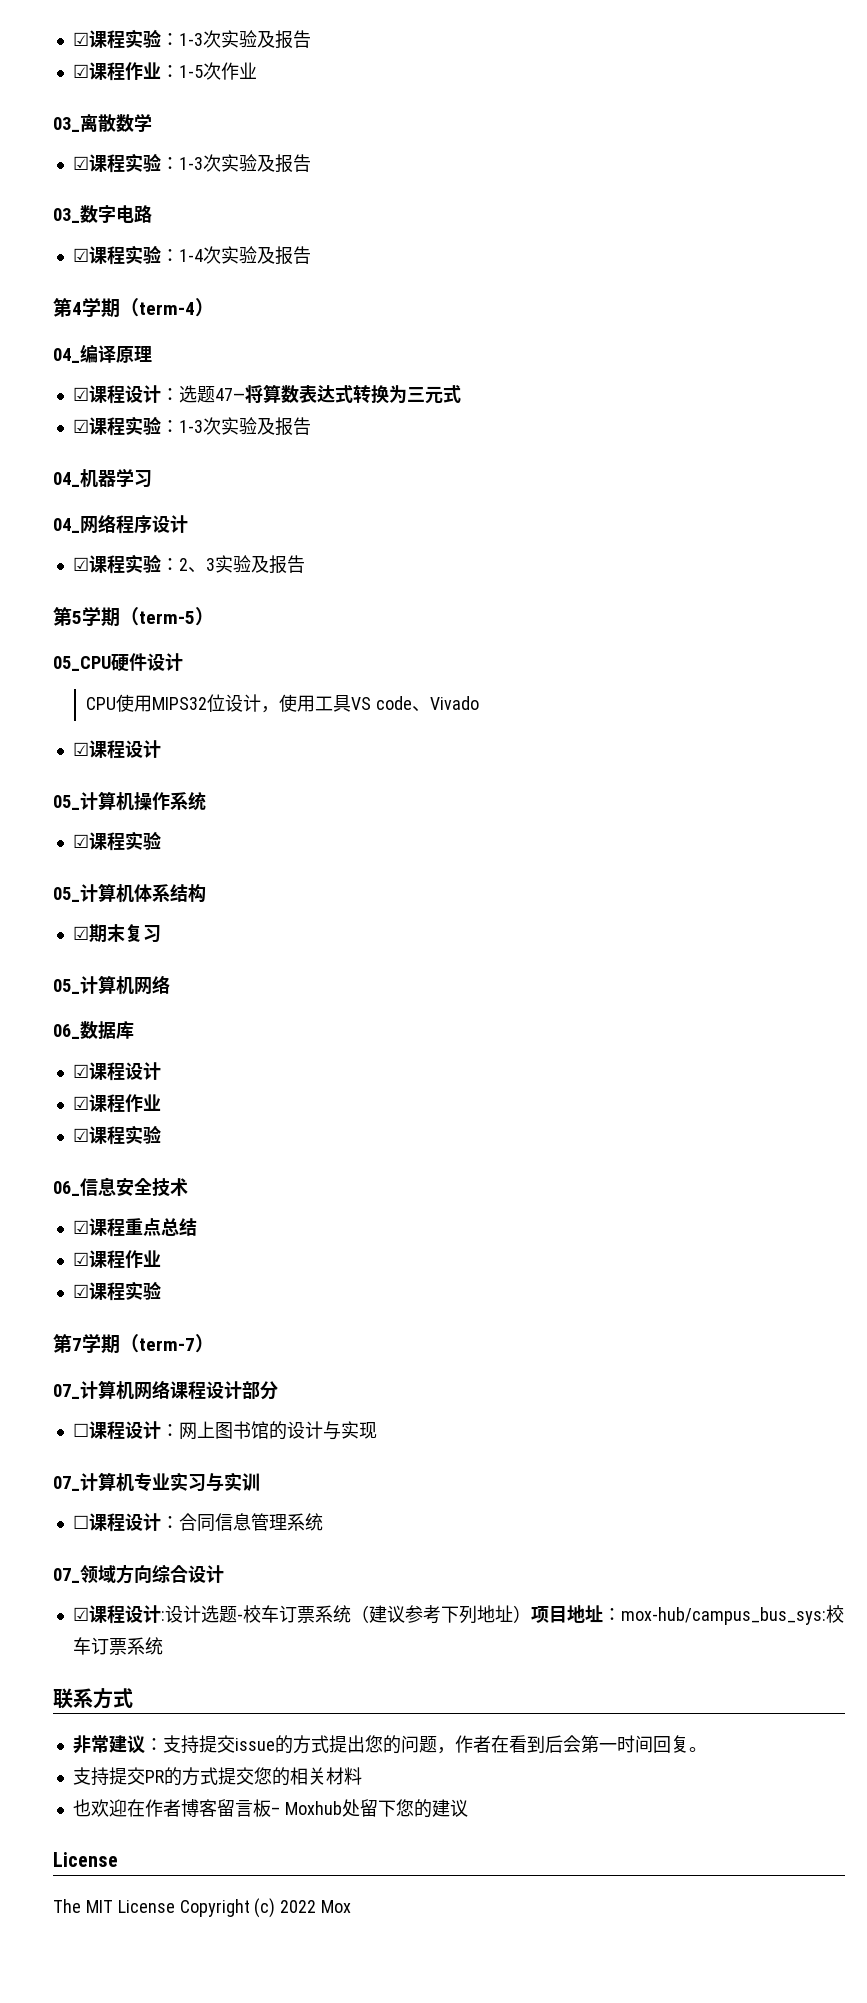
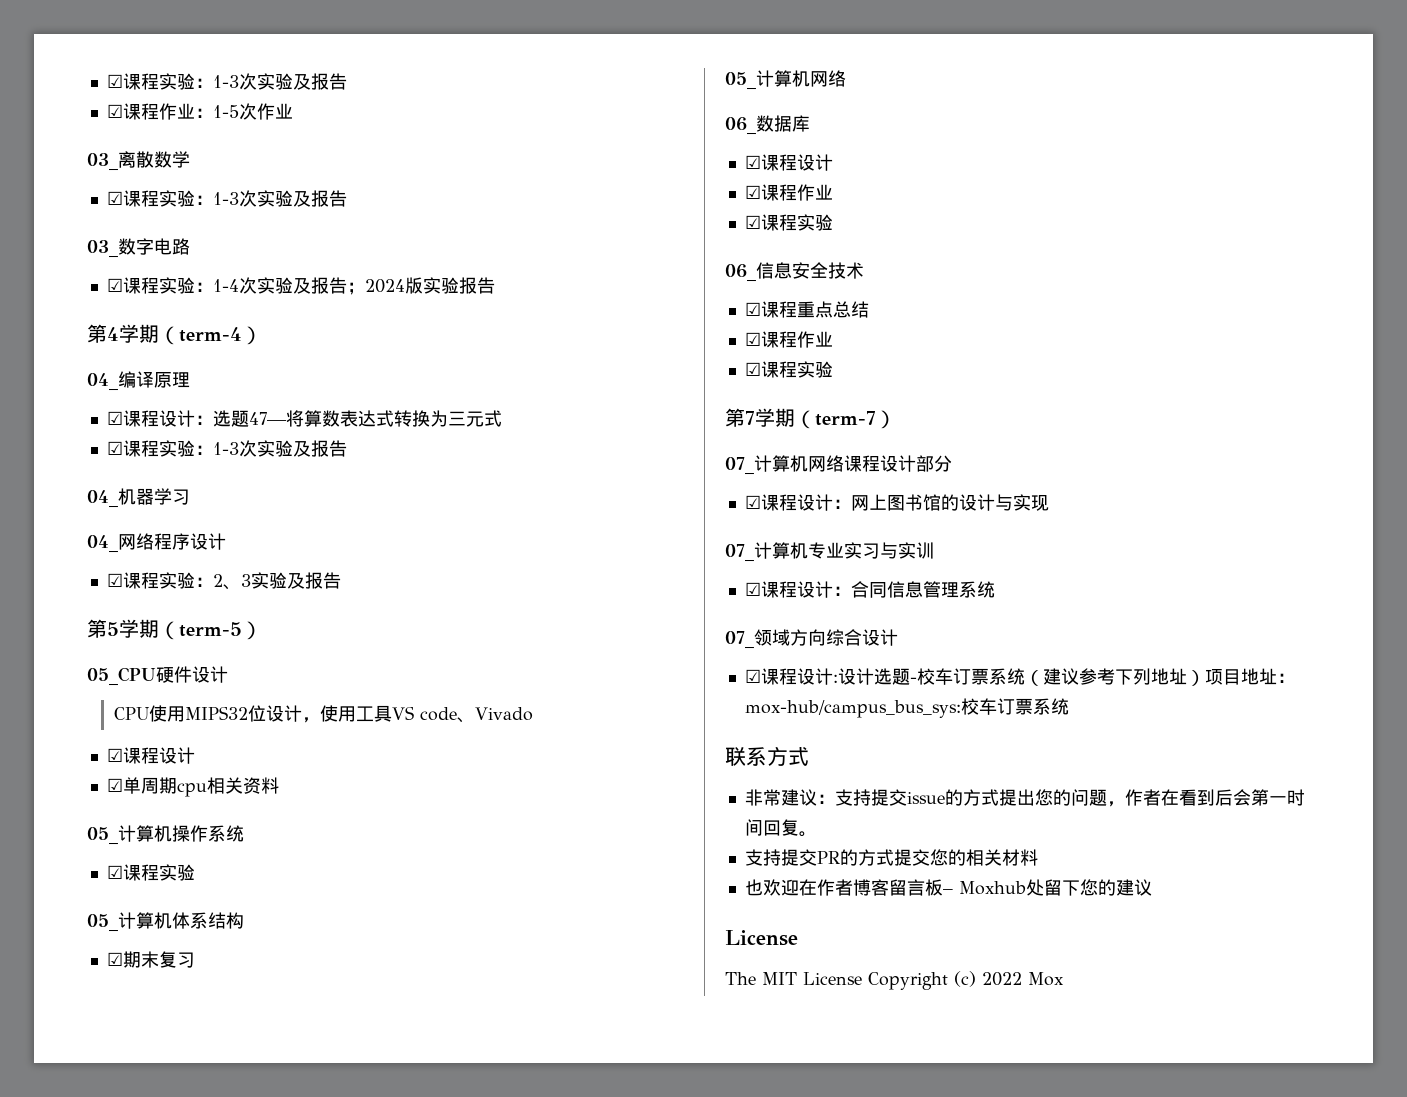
(311, 255) none -> [346,277,495,295] ；2024版实验报告
(161, 749) none -> [106,777,279,797] // ☑单周期cpu相关资料
[72,1423,89,1437] ☐ -> [744,495,761,509] ☑
[72,1515,89,1529] ☐ -> [744,582,761,596] ☑

